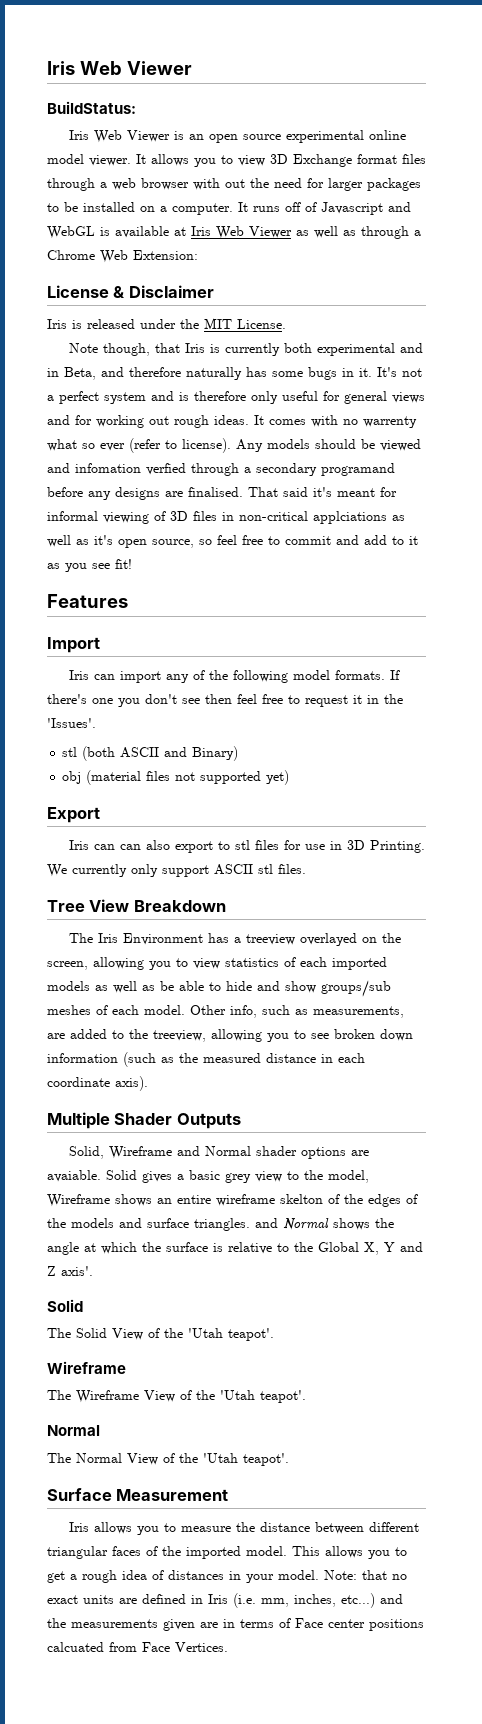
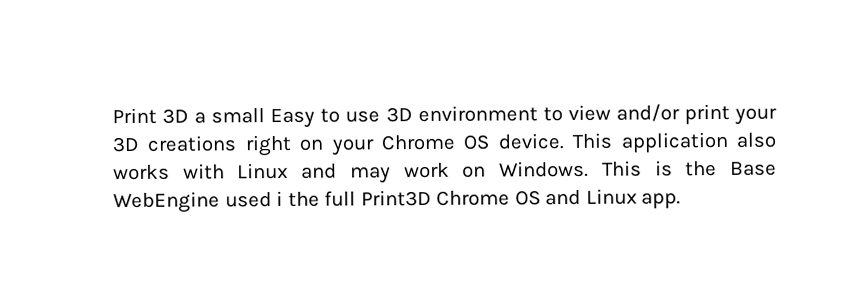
[47,61,192,75] [47,101,136,114] [69,130,407,143] [47,154,426,167] [47,178,421,191] [47,202,411,215] [47,226,421,239] [47,250,198,263] [47,285,214,298] [47,318,286,329] [69,343,424,356] [47,367,422,380] [47,391,425,404] [47,415,417,428] [47,438,421,453] [47,463,395,476] [47,487,397,500] [47,511,405,524] [47,535,418,548] [47,559,132,572] [47,594,128,608] [47,637,100,653] [69,670,401,683] [47,694,403,707] [47,718,96,728] [62,746,239,761] [62,770,290,785] [47,807,100,823] [69,840,426,853] [47,864,306,877] [47,899,226,912] [69,933,402,946] [47,957,387,970] [47,980,391,997] [47,1005,404,1018] [47,1029,413,1042] [47,1052,365,1067] [47,1076,148,1091] [47,1112,241,1129] [69,1146,370,1159] [47,1170,369,1183] [47,1194,418,1207] [47,1218,394,1231] [47,1242,423,1255] [47,1266,93,1276] [47,1299,83,1312] [47,1328,274,1341] [47,1361,126,1374] [47,1390,306,1403] [47,1425,100,1436] [47,1453,289,1466] [47,1488,229,1501] [69,1522,420,1535] [47,1546,407,1559] [47,1570,407,1583] [47,1593,403,1608] [47,1618,424,1631] [47,1642,228,1652] Iris Web Viewer // BuildStatus: // Iris Web Viewer is an open source experimental online model viewer. It allows you to view 3D Exchange format files through a web browser with out the need for larger packages to be installed on a computer. It runs off of Javascript and WebGL is available at Iris Web Viewer as well as through a Chrome Web Extension: // License & Disclaimer // Iris is released under the MIT License. // Note though, that Iris is currently both experimental and in Beta, and therefore naturally has some bugs in it. It's not a perfect system and is therefore only useful for general views and for working out rough ideas. It comes with no warrenty what so ever (refer to license). Any models should be viewed and infomation verfied through a secondary programand before any designs are finalised. That said it's meant for informal viewing of 3D files in non-critical applciations as well as it's open source, so feel free to commit and add to it as you see fit! // Features // Import // Iris can import any of the following model formats. If there's one you don't see then feel free to request it in the 'Issues'. // stl (both ASCII and Binary) // obj (material files not supported yet) // Export // Iris can can also export to stl files for use in 3D Printing. We currently only support ASCII stl files. // Tree View Breakdown // The Iris Environment has a treeview overlayed on the screen, allowing you to view statistics of each imported models as well as be able to hide and show groups/sub meshes of each model. Other info, such as measurements, are added to the treeview, allowing you to see broken down information (such as the measured distance in each coordinate axis). // Multiple Shader Outputs // Solid, Wireframe and Normal shader options are avaiable. Solid gives a basic grey view to the model, Wireframe shows an entire wireframe skelton of the edges of the models and surface triangles. and Normal shows the angle at which the surface is relative to the Global X, Y and Z axis'. // Solid // The Solid View of the 'Utah teapot'. // Wireframe // The Wireframe View of the 'Utah teapot'. // Normal // The Normal View of the 'Utah teapot'. // Surface Measurement // Iris allows you to measure the distance between different triangular faces of the imported model. This allows you to get a rough idea of distances in your model. Note: that no exact units are defined in Iris (i.e. mm, inches, etc...) and the measurements given are in terms of Face center positions calcuated from Face Vertices. -> [112,103,778,129] [112,131,776,157] [113,160,778,184] [113,188,682,214] Print 3D a small Easy to use 3D environment to view and/or print your 3D creations right on your Chrome OS device. This application also works with Linux and may work on Windows. This is the Base WebEngine used i the full Print3D Chrome OS and Linux app.

